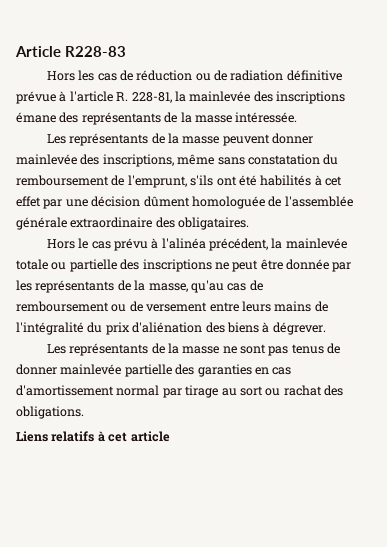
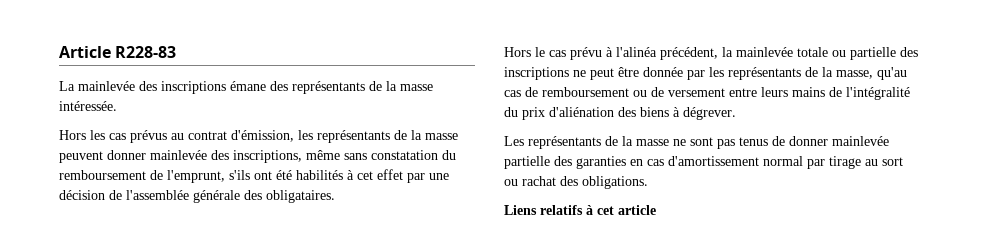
[46,70,342,81] [16,91,186,104] Hors les cas de réduction ou de radiation définitive prévue à l'article R. 228-81, la -> [59,81,75,91] La
[46,134,66,144] Les -> [59,130,313,143] Hors les cas prévus au contrat d'émission, les
[143,196,265,209] dûment homologuée -> (105, 195) none
[70,217,153,228] extraordinaire -> (240, 196) none

